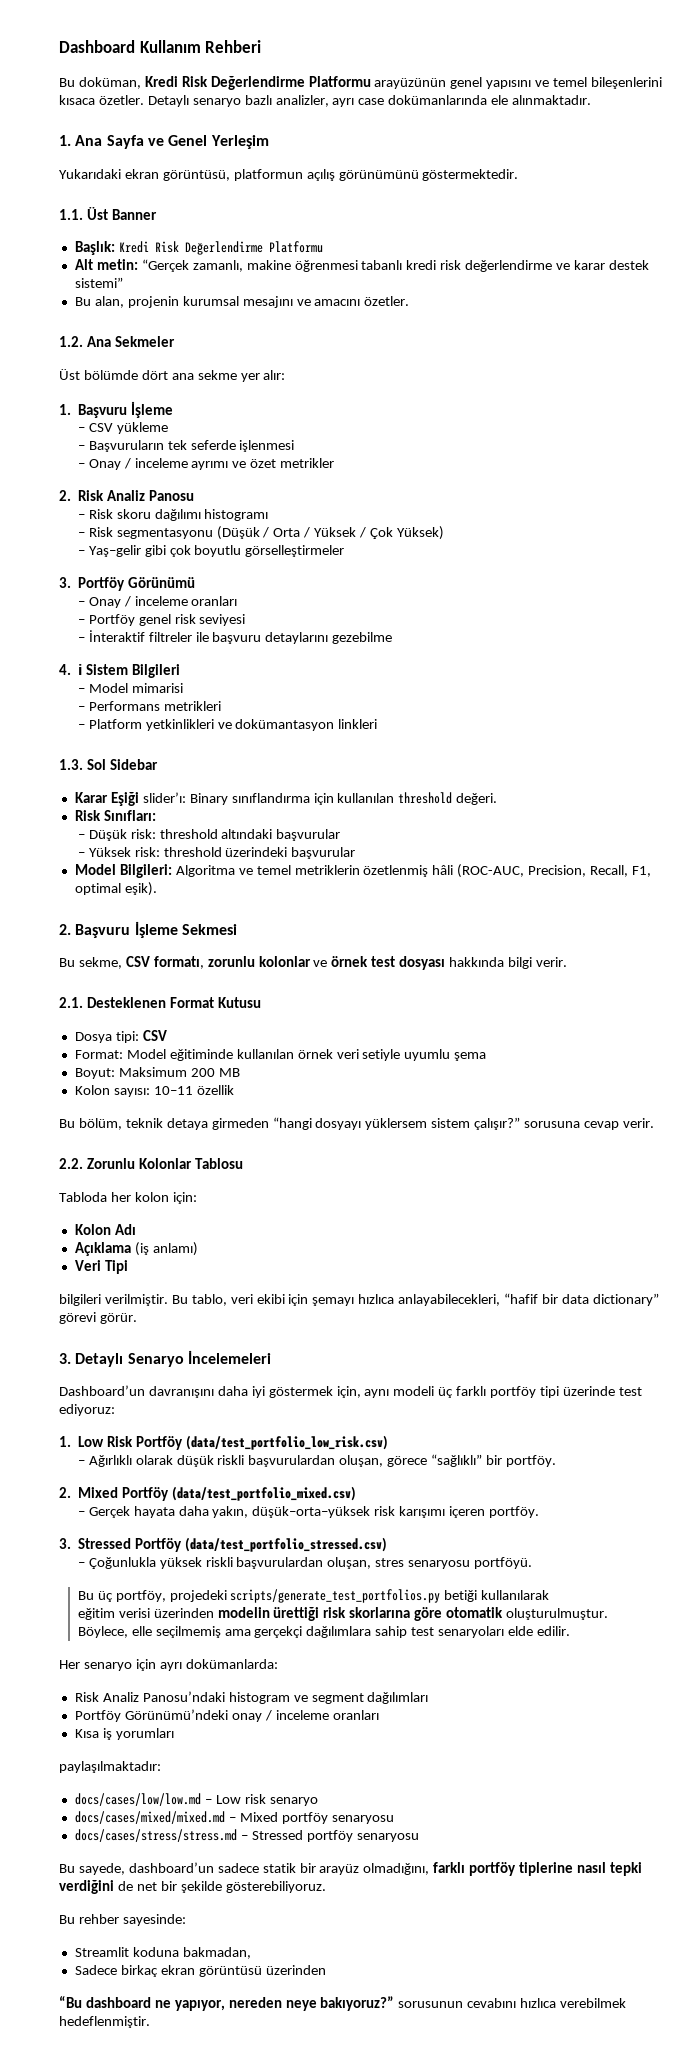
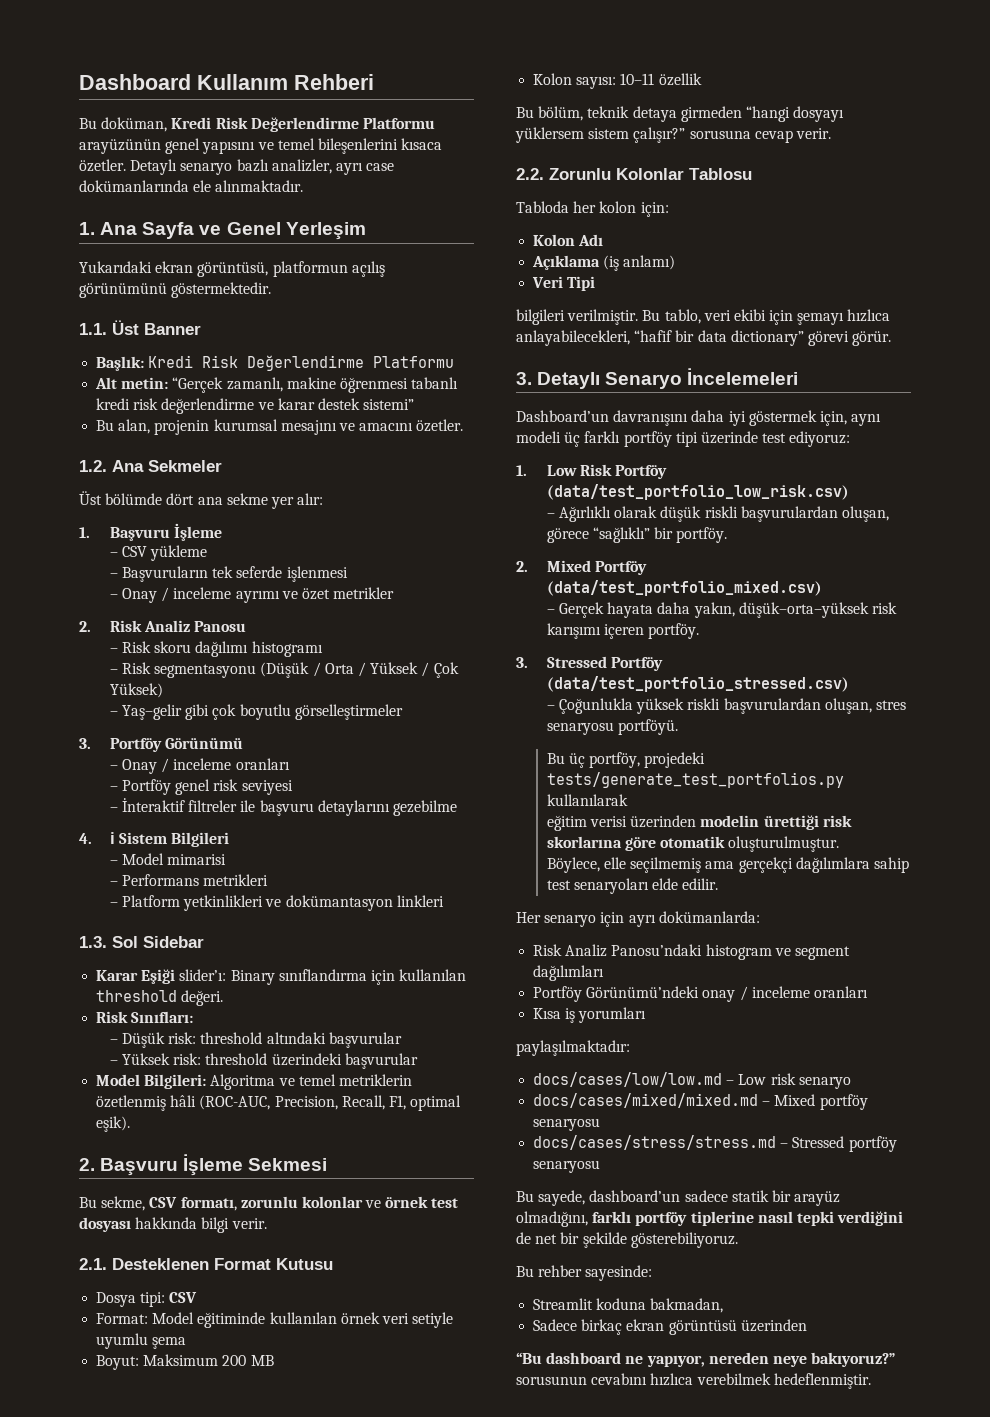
[230,1589,478,1603] scripts/generate_test_portfolios.py betiği -> [546,772,844,788] tests/generate_test_portfolios.py

